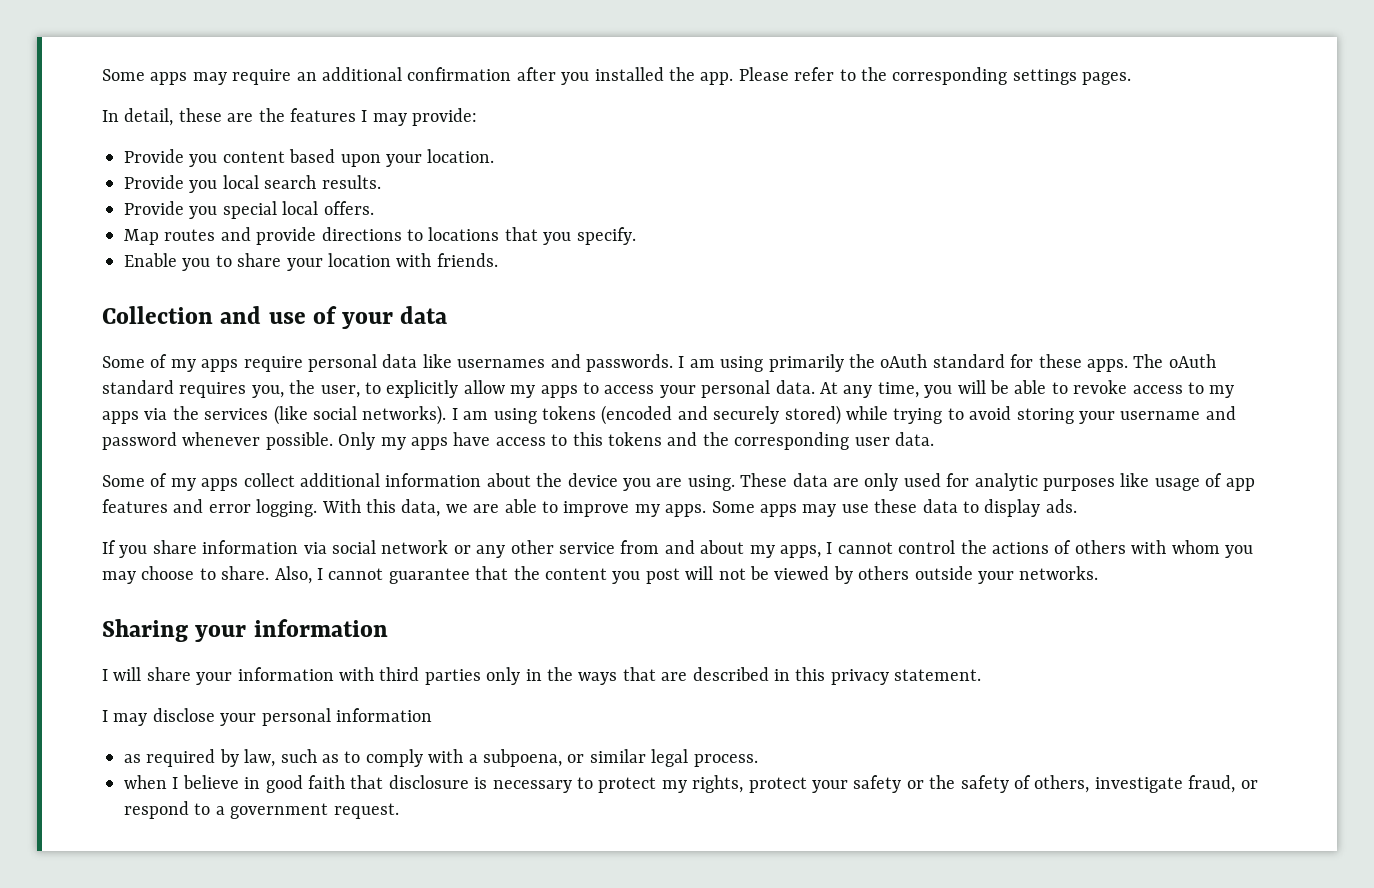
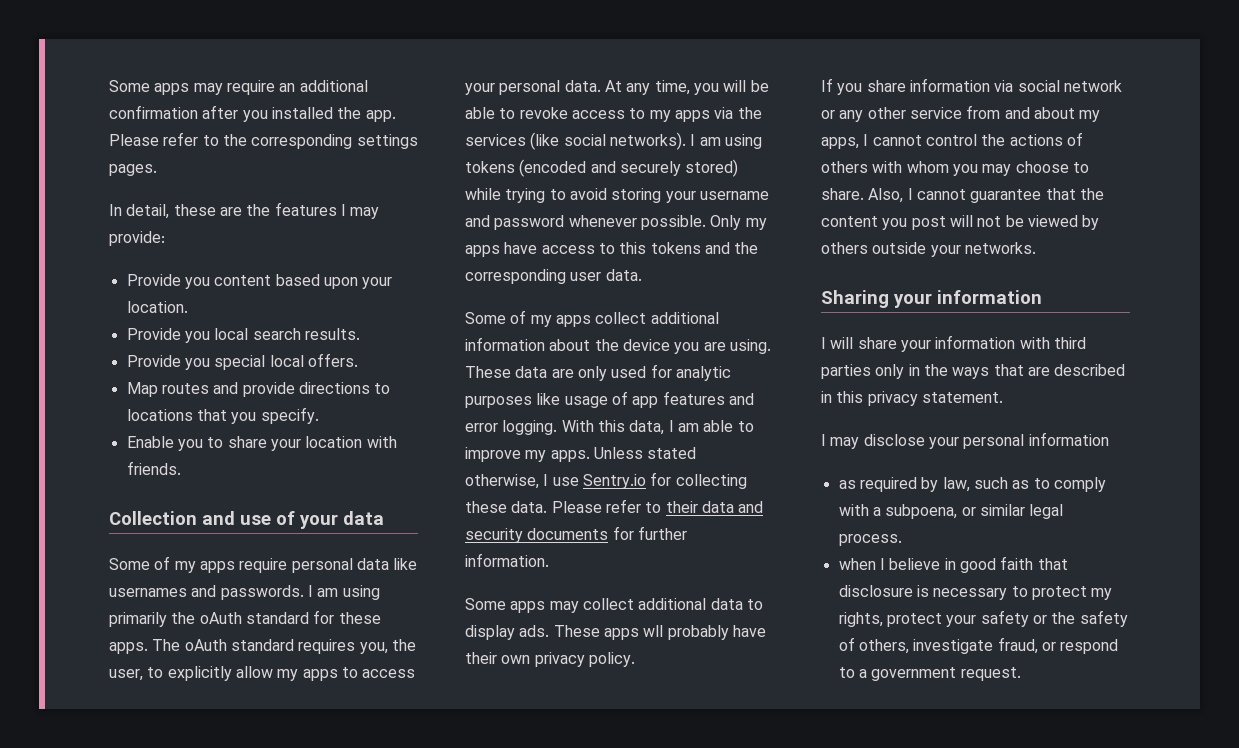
[445,504,500,513] we are -> [668,420,699,432] I am
[711,499,918,517] Some apps may use these -> [593,447,697,459] [465,472,747,489] [465,499,764,513] [465,526,687,543] [465,553,549,567] [465,598,707,613] Unless stated otherwise, I use Sentry.io for collecting these data. Please refer to their data and security documents for further information. // Some apps may collect additional
(1077, 506) none -> [553,625,766,640] [465,652,635,667] These apps wll probably have their own privacy policy.

